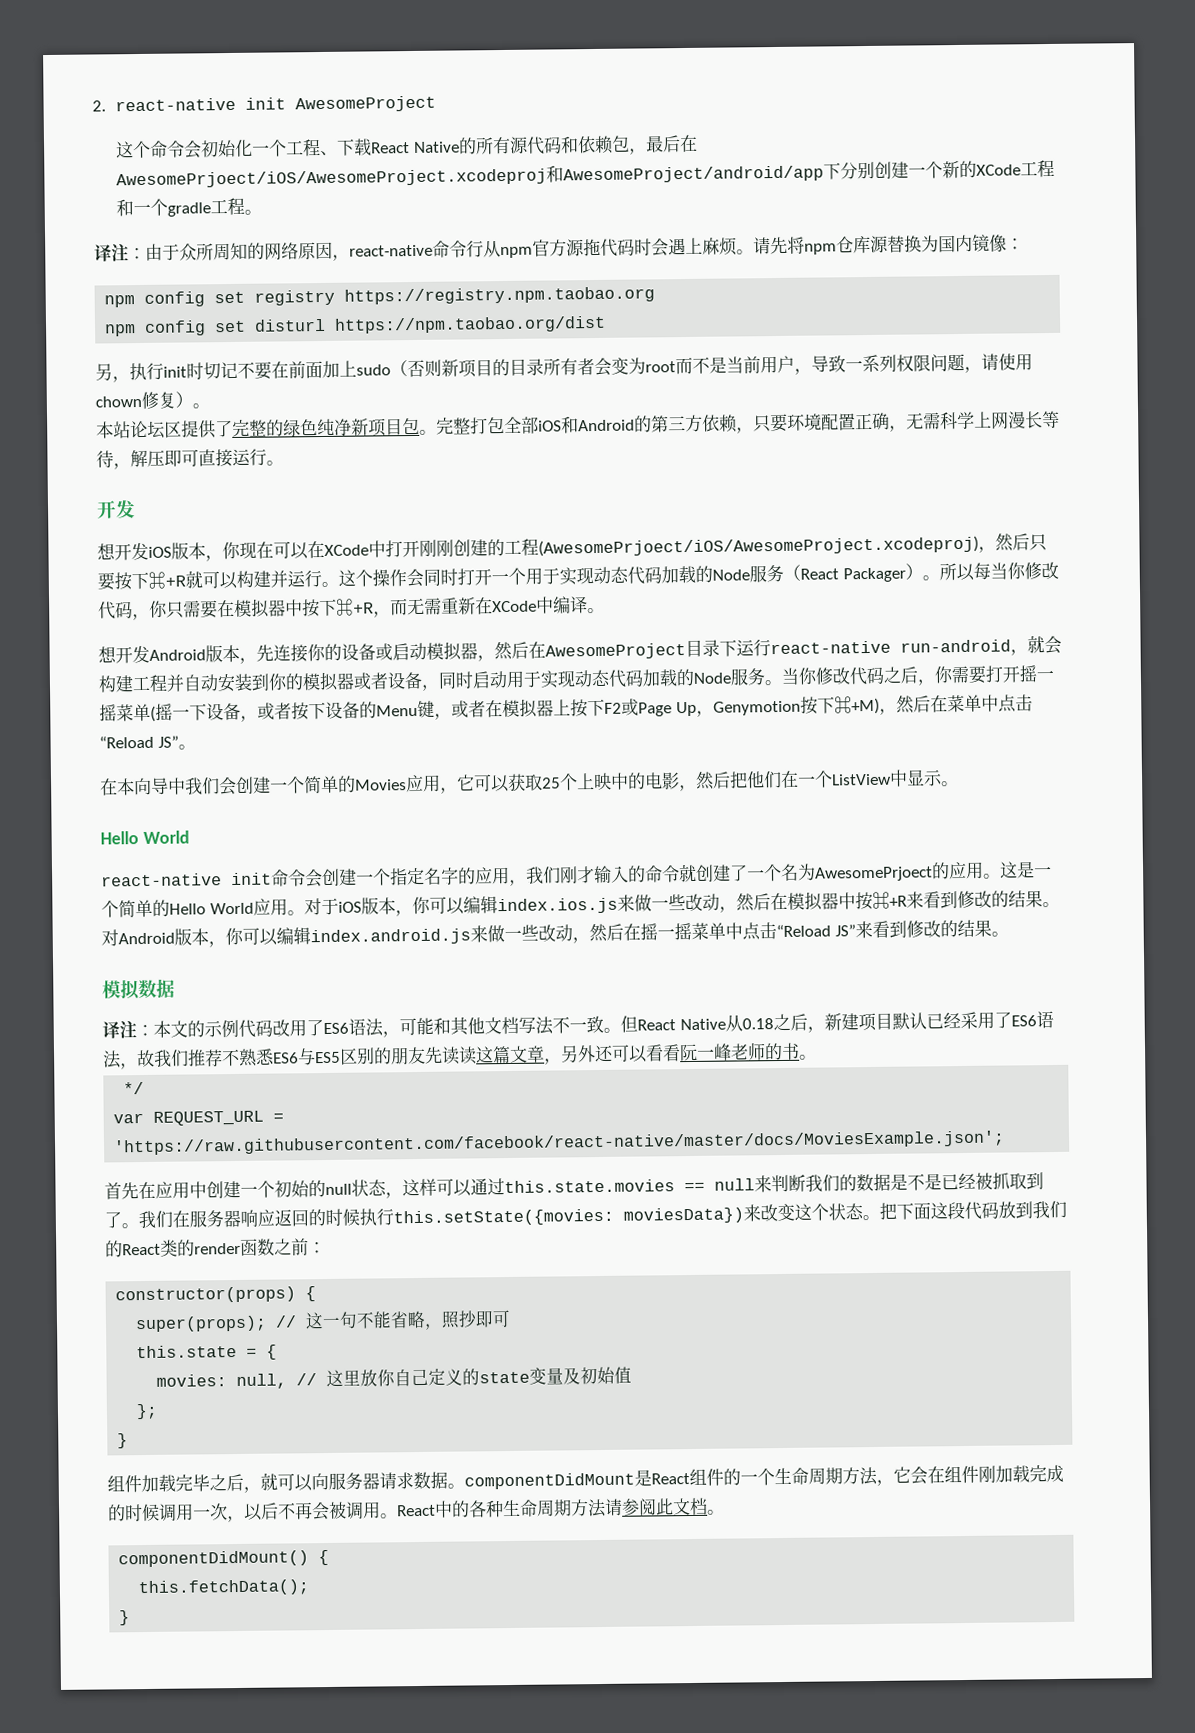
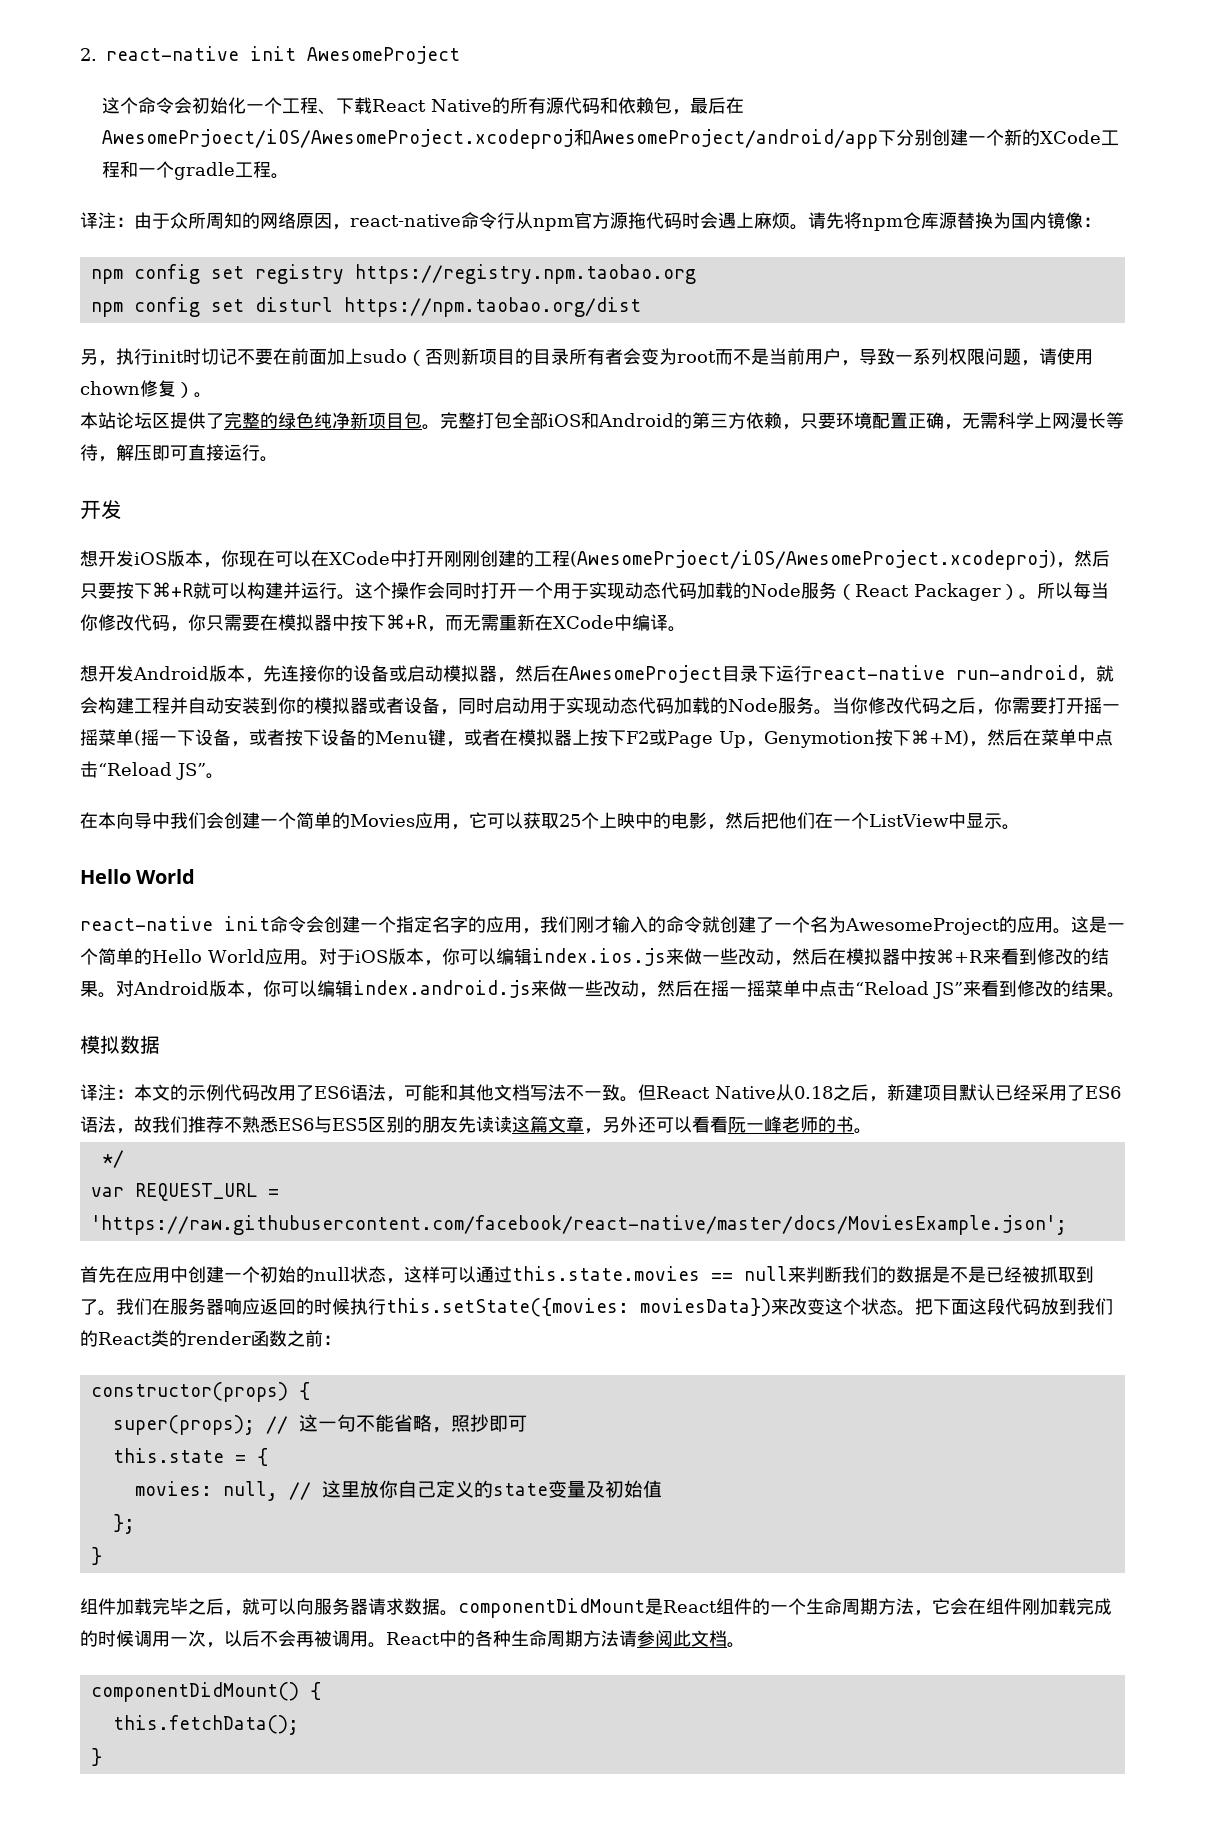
[815,866,933,882] AwesomePrjoect -> [845,918,1000,935] AwesomeProject
[294,1501,330,1521] 再会 -> [278,1630,314,1647] 会再

